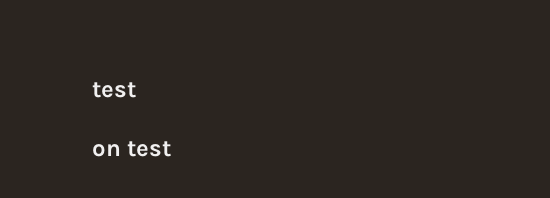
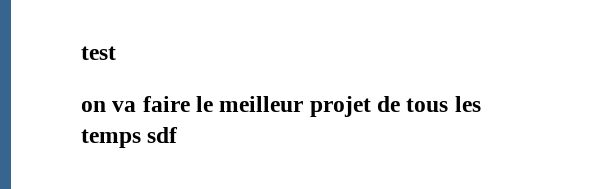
[127,141,172,157] test -> [112,96,481,117] [81,127,179,148] va faire le meilleur projet de tous les temps sdf

